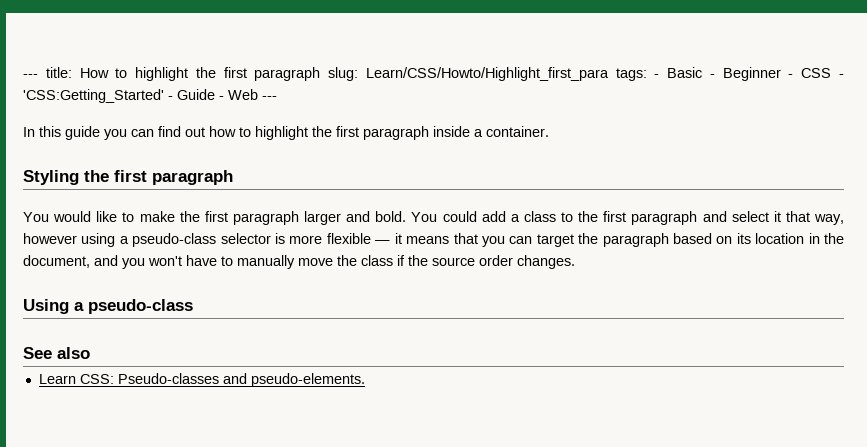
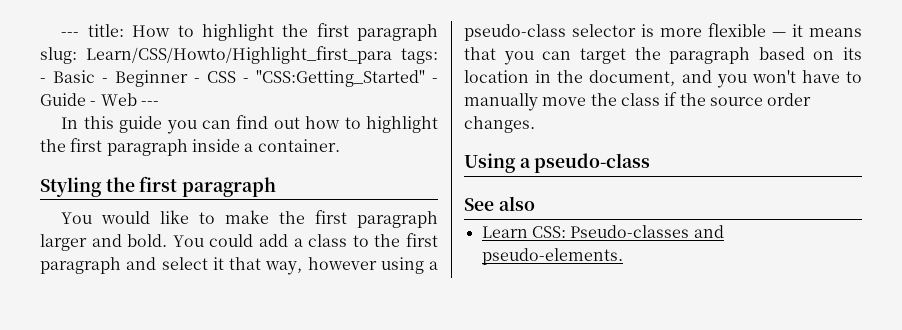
[23,89,164,103] 'CSS:Getting_Started' -> [256,70,425,87] "CSS:Getting_Started"

